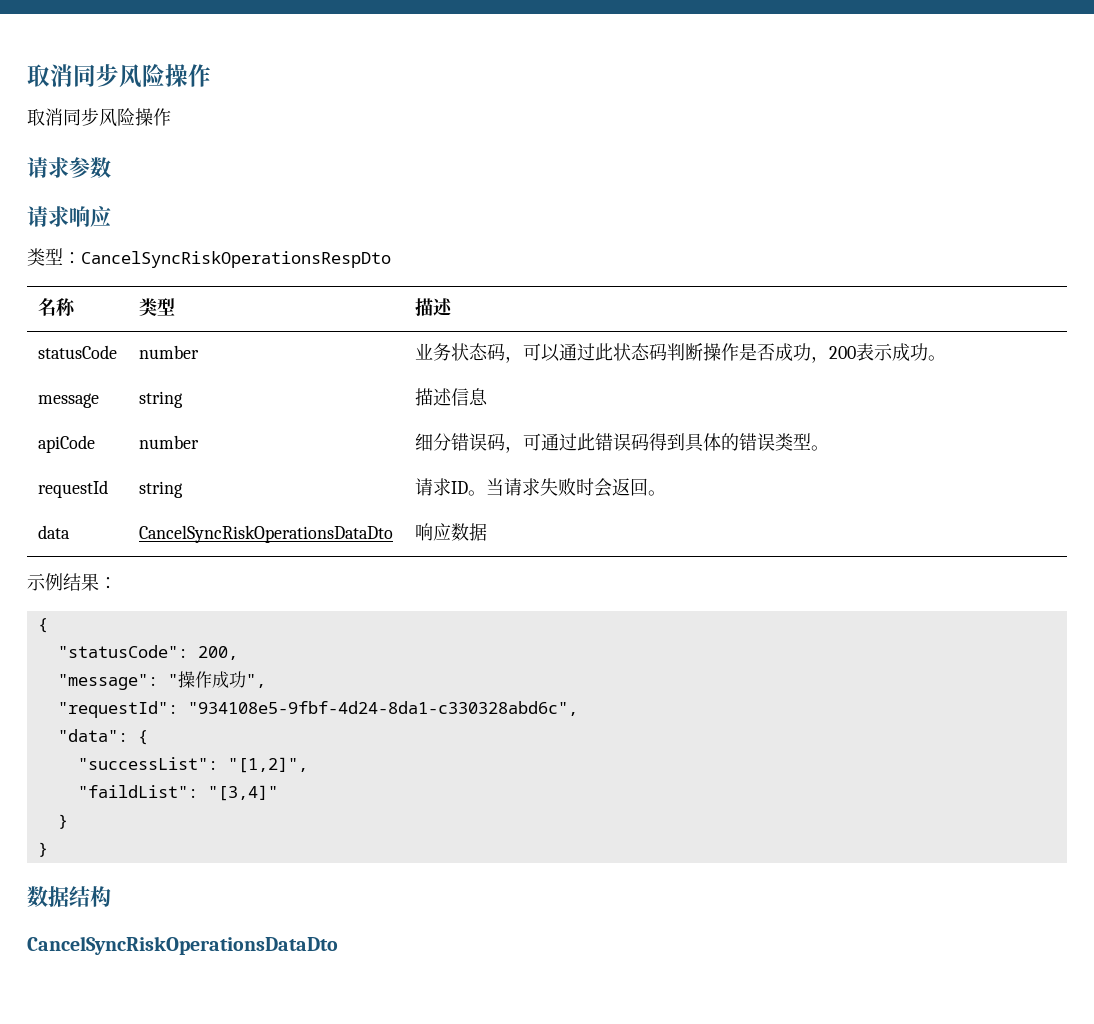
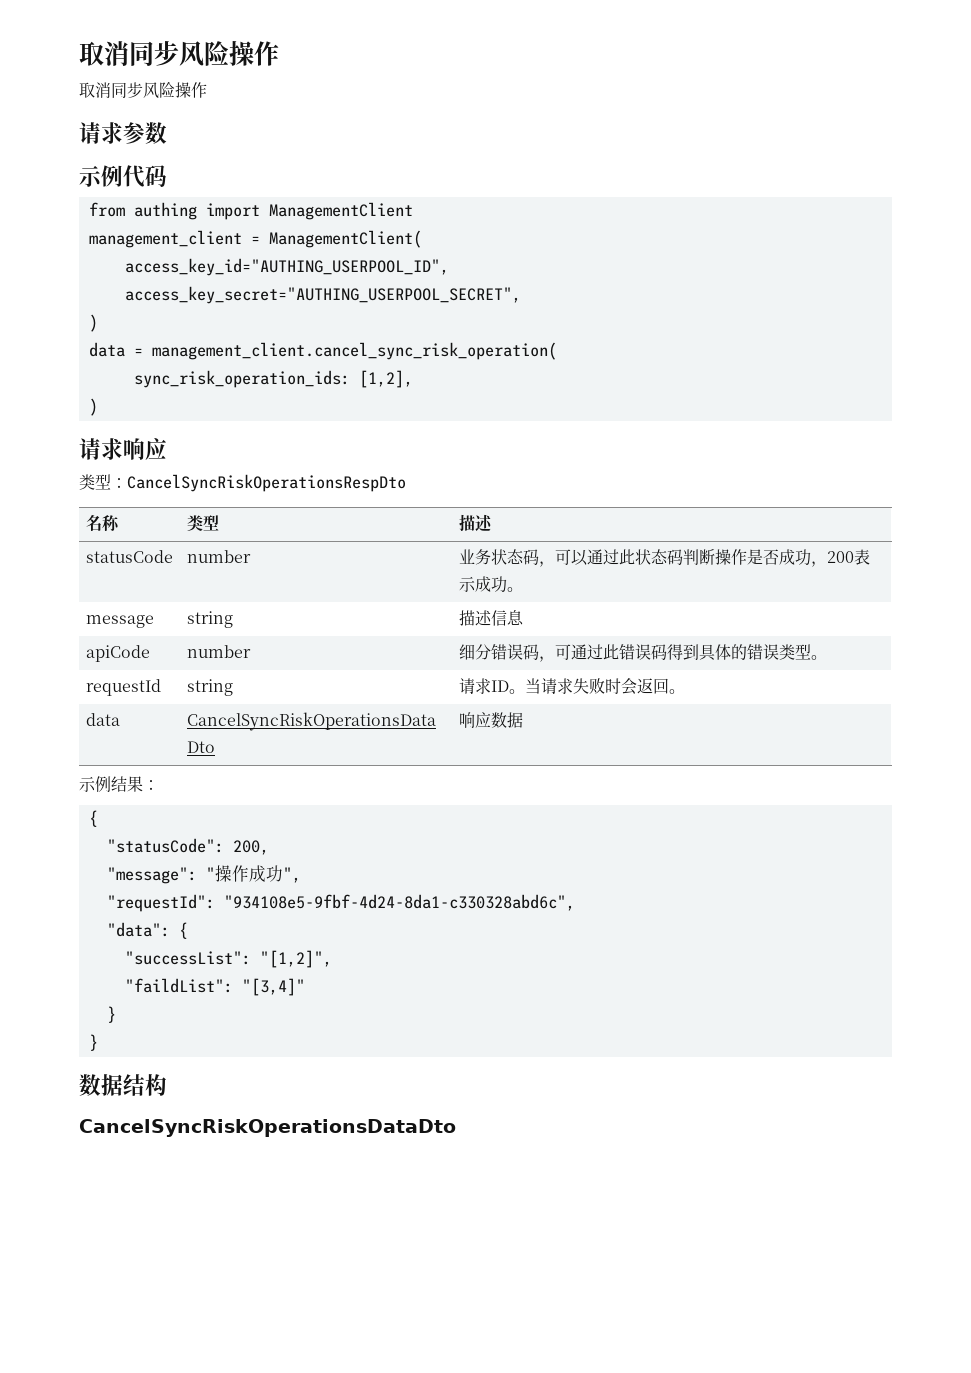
(111, 167) none -> [79,165,167,188] [88,202,413,220] [88,230,422,248] [124,258,449,276] [124,286,521,304] [88,314,98,332] [88,342,557,360] [133,370,413,388] [88,398,98,416] // 示例代码 // from authing import ManagementClient // management_client = ManagementClient( // access_key_id="AUTHING_USERPOOL_ID", // access_key_secret="AUTHING_USERPOOL_SECRET", // ) // data = management_client.cancel_sync_risk_operation( // sync_risk_operation_ids: [1,2], // )

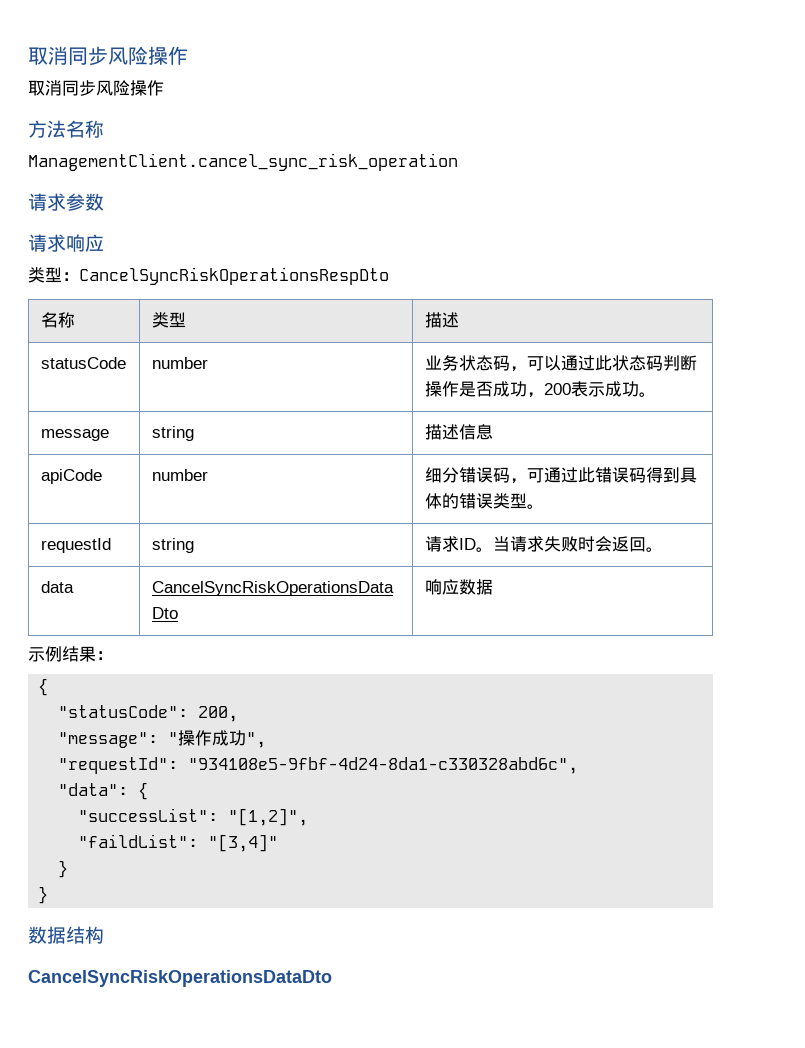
(207, 90) none -> [28,120,104,138] [28,153,458,171] // 方法名称 // ManagementClient.cancel_sync_risk_operation
[79,165,167,188] [88,202,413,220] [88,230,422,248] [124,258,449,276] [124,286,521,304] [88,314,98,332] [88,342,557,360] [133,370,413,388] [88,398,98,416] // 示例代码 // from authing import ManagementClient // management_client = ManagementClient( // access_key_id="AUTHING_USERPOOL_ID", // access_key_secret="AUTHING_USERPOOL_SECRET", // ) // data = management_client.cancel_sync_risk_operation( // sync_risk_operation_ids: [1,2], // ) -> (104, 202) none

